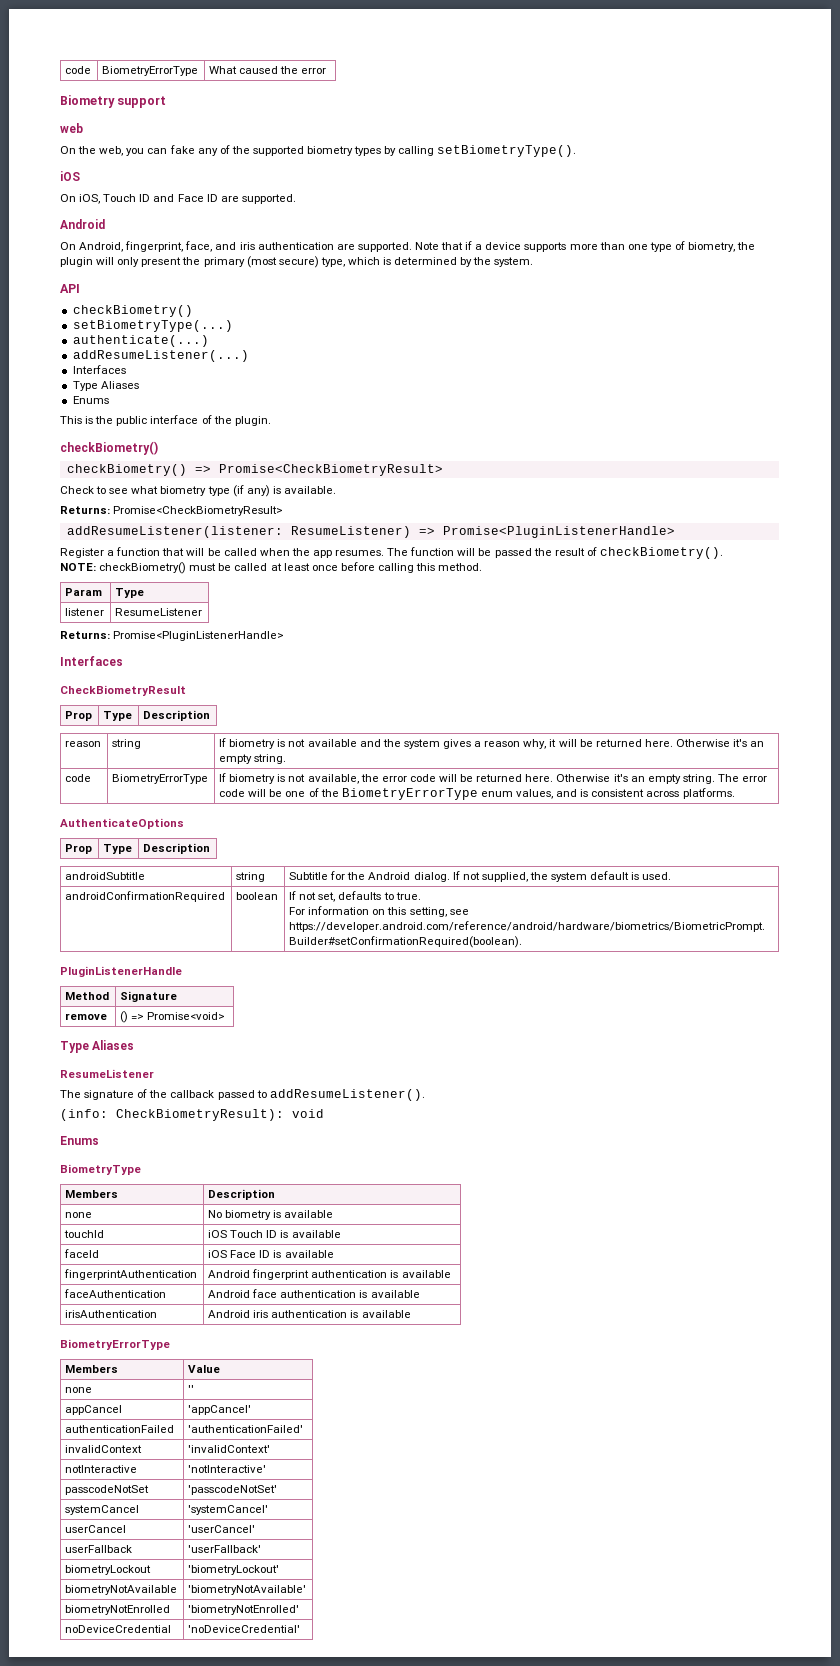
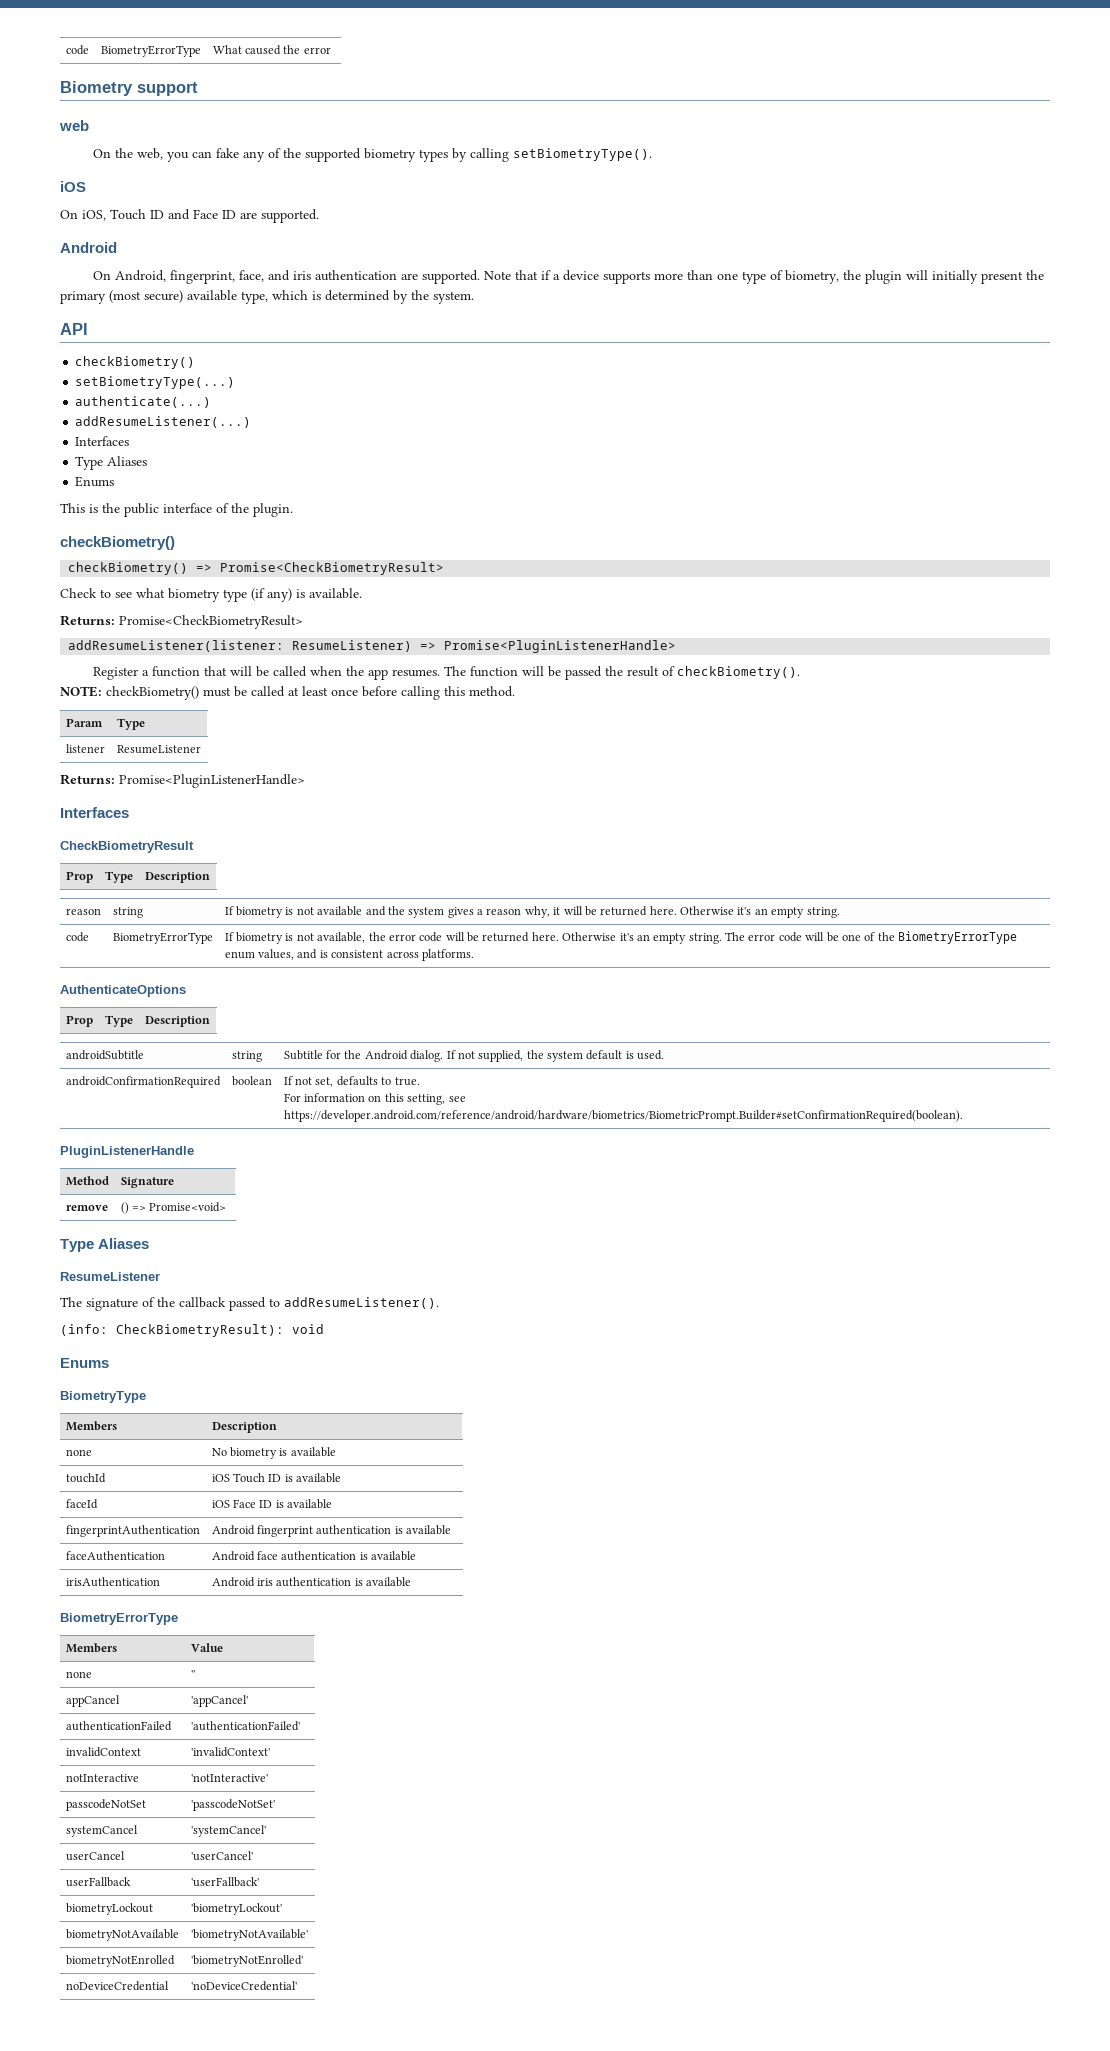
[117,257,140,267] only -> [932,270,979,284] initially
(319, 262) none -> [187,290,237,301] available

